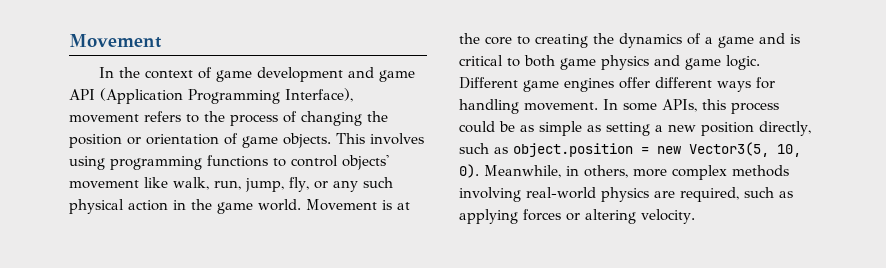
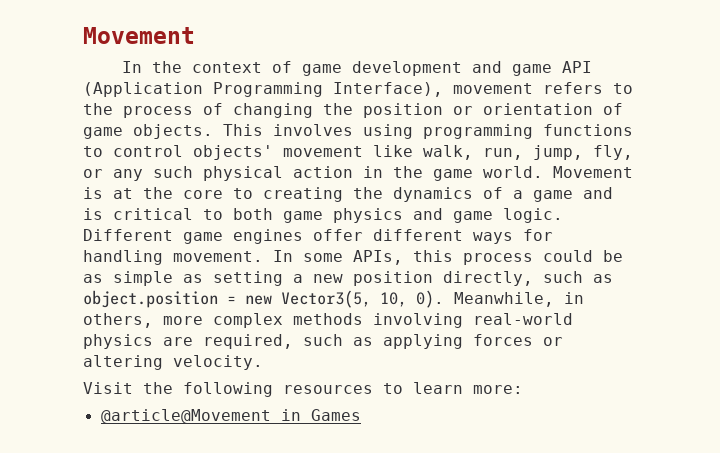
(695, 216) none -> [83,382,523,397] [100,409,361,424] // Visit the following resources to learn more: // @article@Movement in Games

